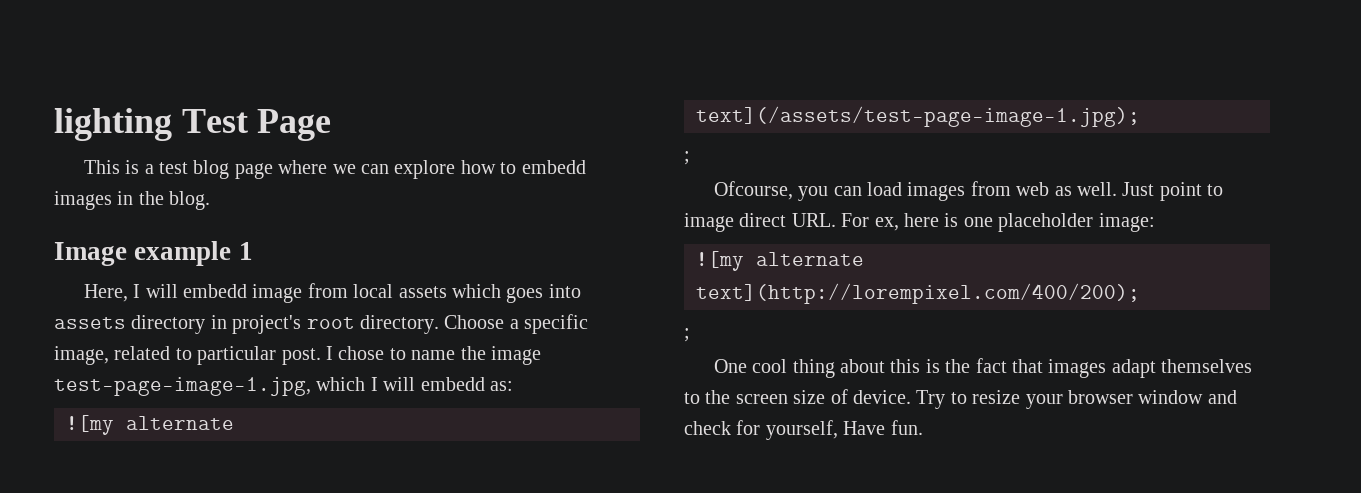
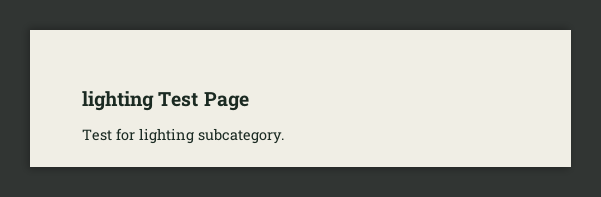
[83,160,586,179] [54,191,211,210] [54,241,253,266] [83,283,581,303] [54,314,589,334] [54,346,541,365] [54,377,513,396] [66,415,234,435] [696,106,1140,127] [684,151,690,165] [713,181,1224,201] [684,213,1155,232] [696,251,864,271] [696,283,1140,304] [684,328,690,342] [713,358,1253,378] [684,389,1237,409] [684,420,923,440] This is a test blog page where we can explore how to embedd images in the blog. // Image example 1 // Here, I will embedd image from local assets which goes into assets directory in project's root directory. Choose a specific image, related to particular post. I chose to name the image test-page-image-1.jpg, which I will embedd as: // ![my alternate text](/assets/test-page-image-1.jpg); // ; // Ofcourse, you can load images from web as well. Just point to image direct URL. For ex, here is one placeholder image: // ![my alternate text](http://lorempixel.com/400/200); // ; // One cool thing about this is the fact that images adapt themselves to the screen size of device. Try to resize your browser window and check for yourself, Have fun. -> [82,128,284,144] Test for lighting subcategory.

